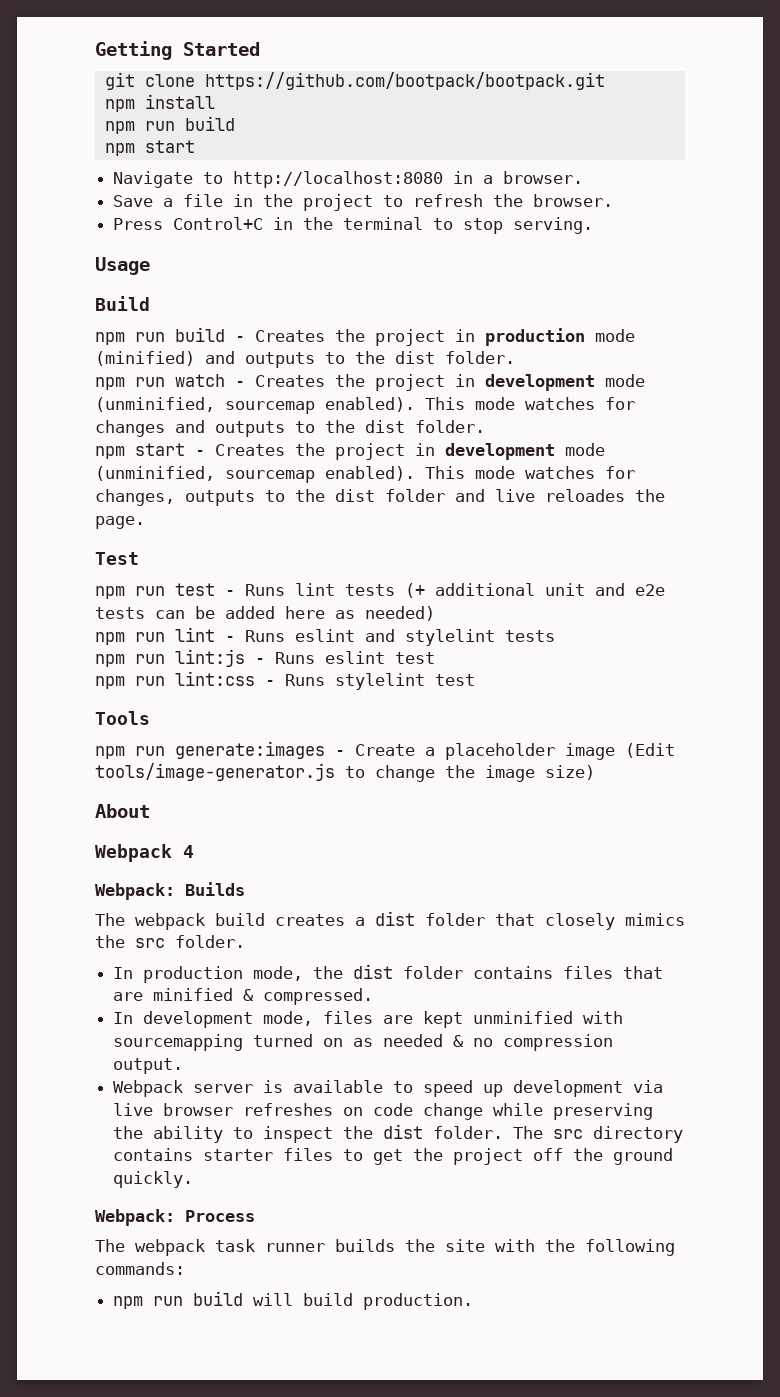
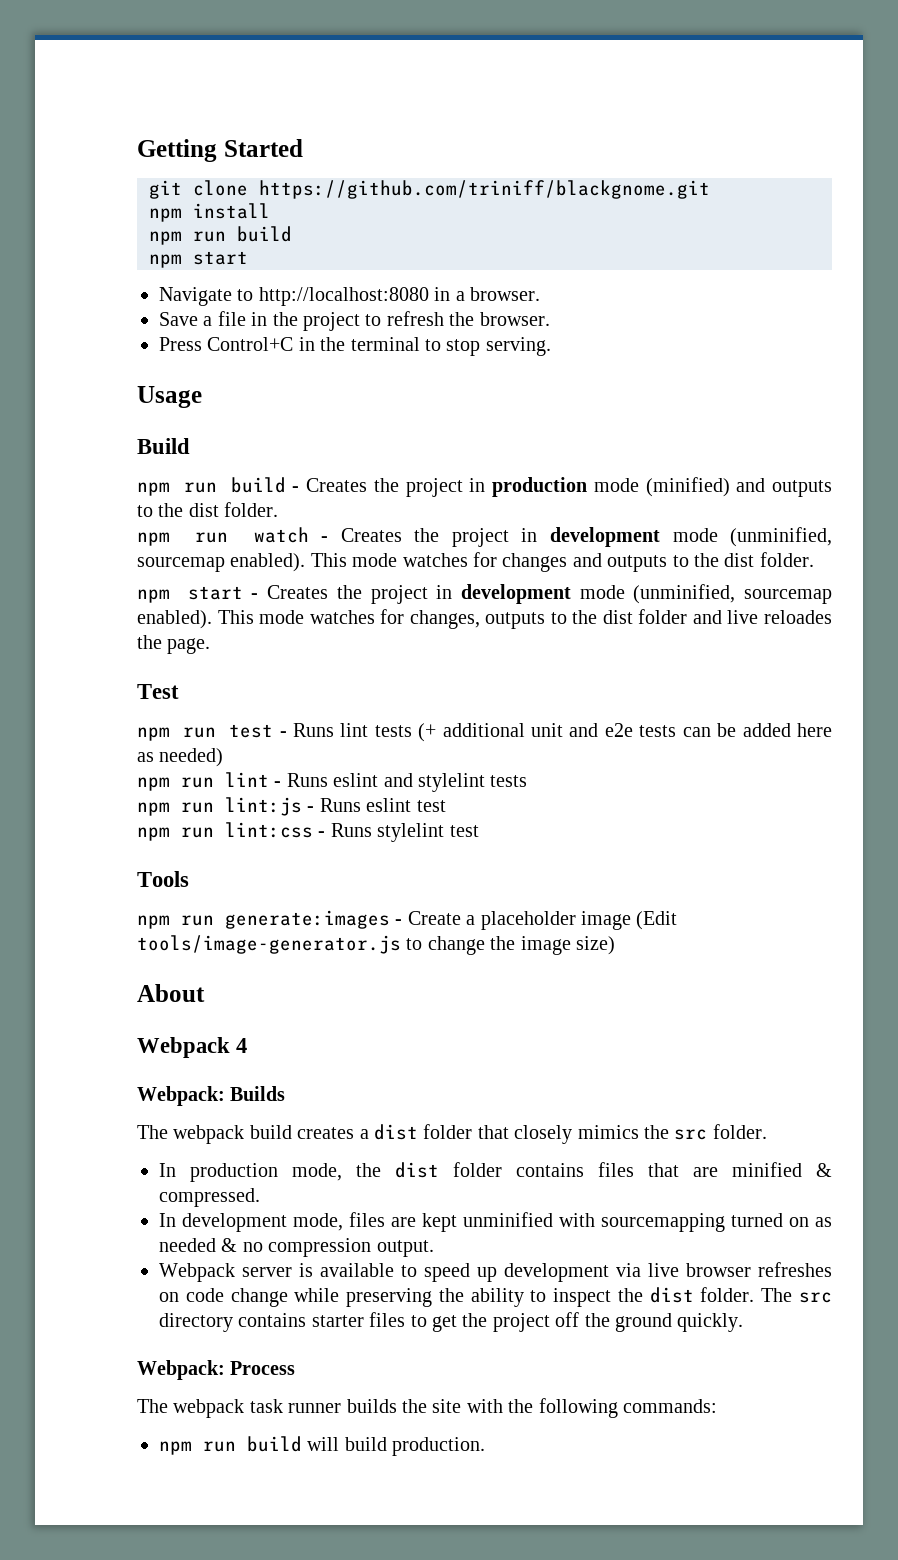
[204,72,605,90] https://github.com/bootpack/bootpack.git -> [259,180,710,199] https://github.com/triniff/blackgnome.git

